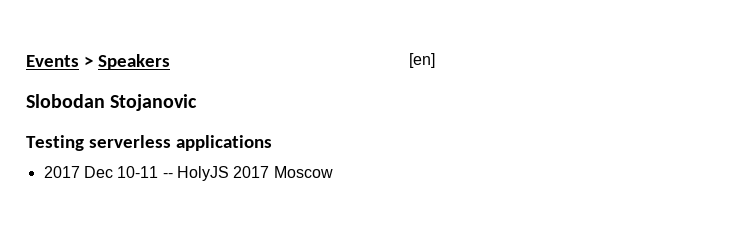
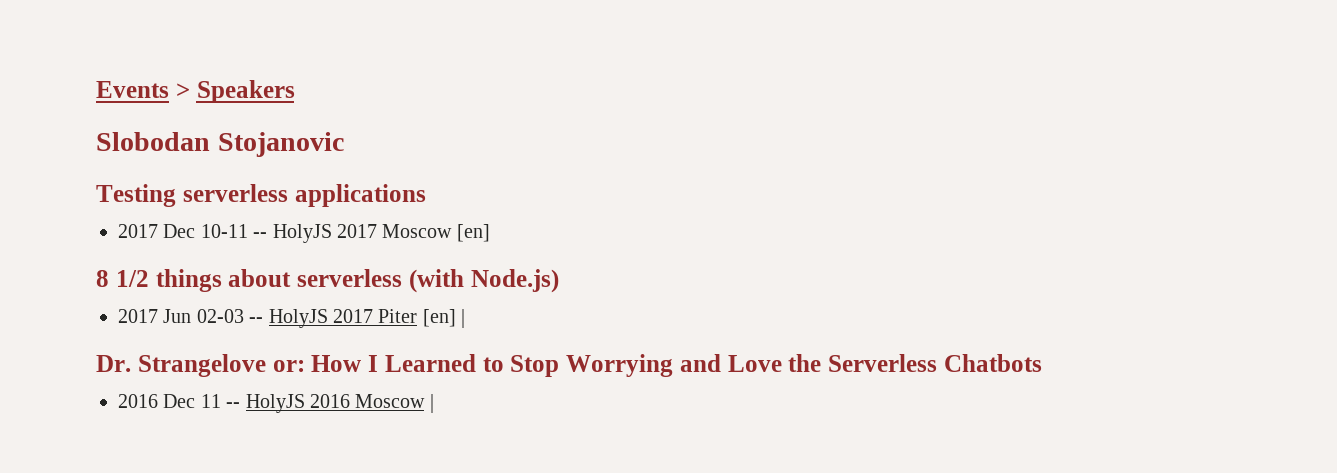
(435, 60) none -> [96,269,559,293] [118,309,466,328] [96,354,1042,377] [118,394,434,413] // 8 1/2 things about serverless (with Node.js) // 2017 Jun 02-03 -- HolyJS 2017 Piter [en] | // Dr. Strangelove or: How I Learned to Stop Worrying and Love the Serverless Chatbots // 2016 Dec 11 -- HolyJS 2016 Moscow |

